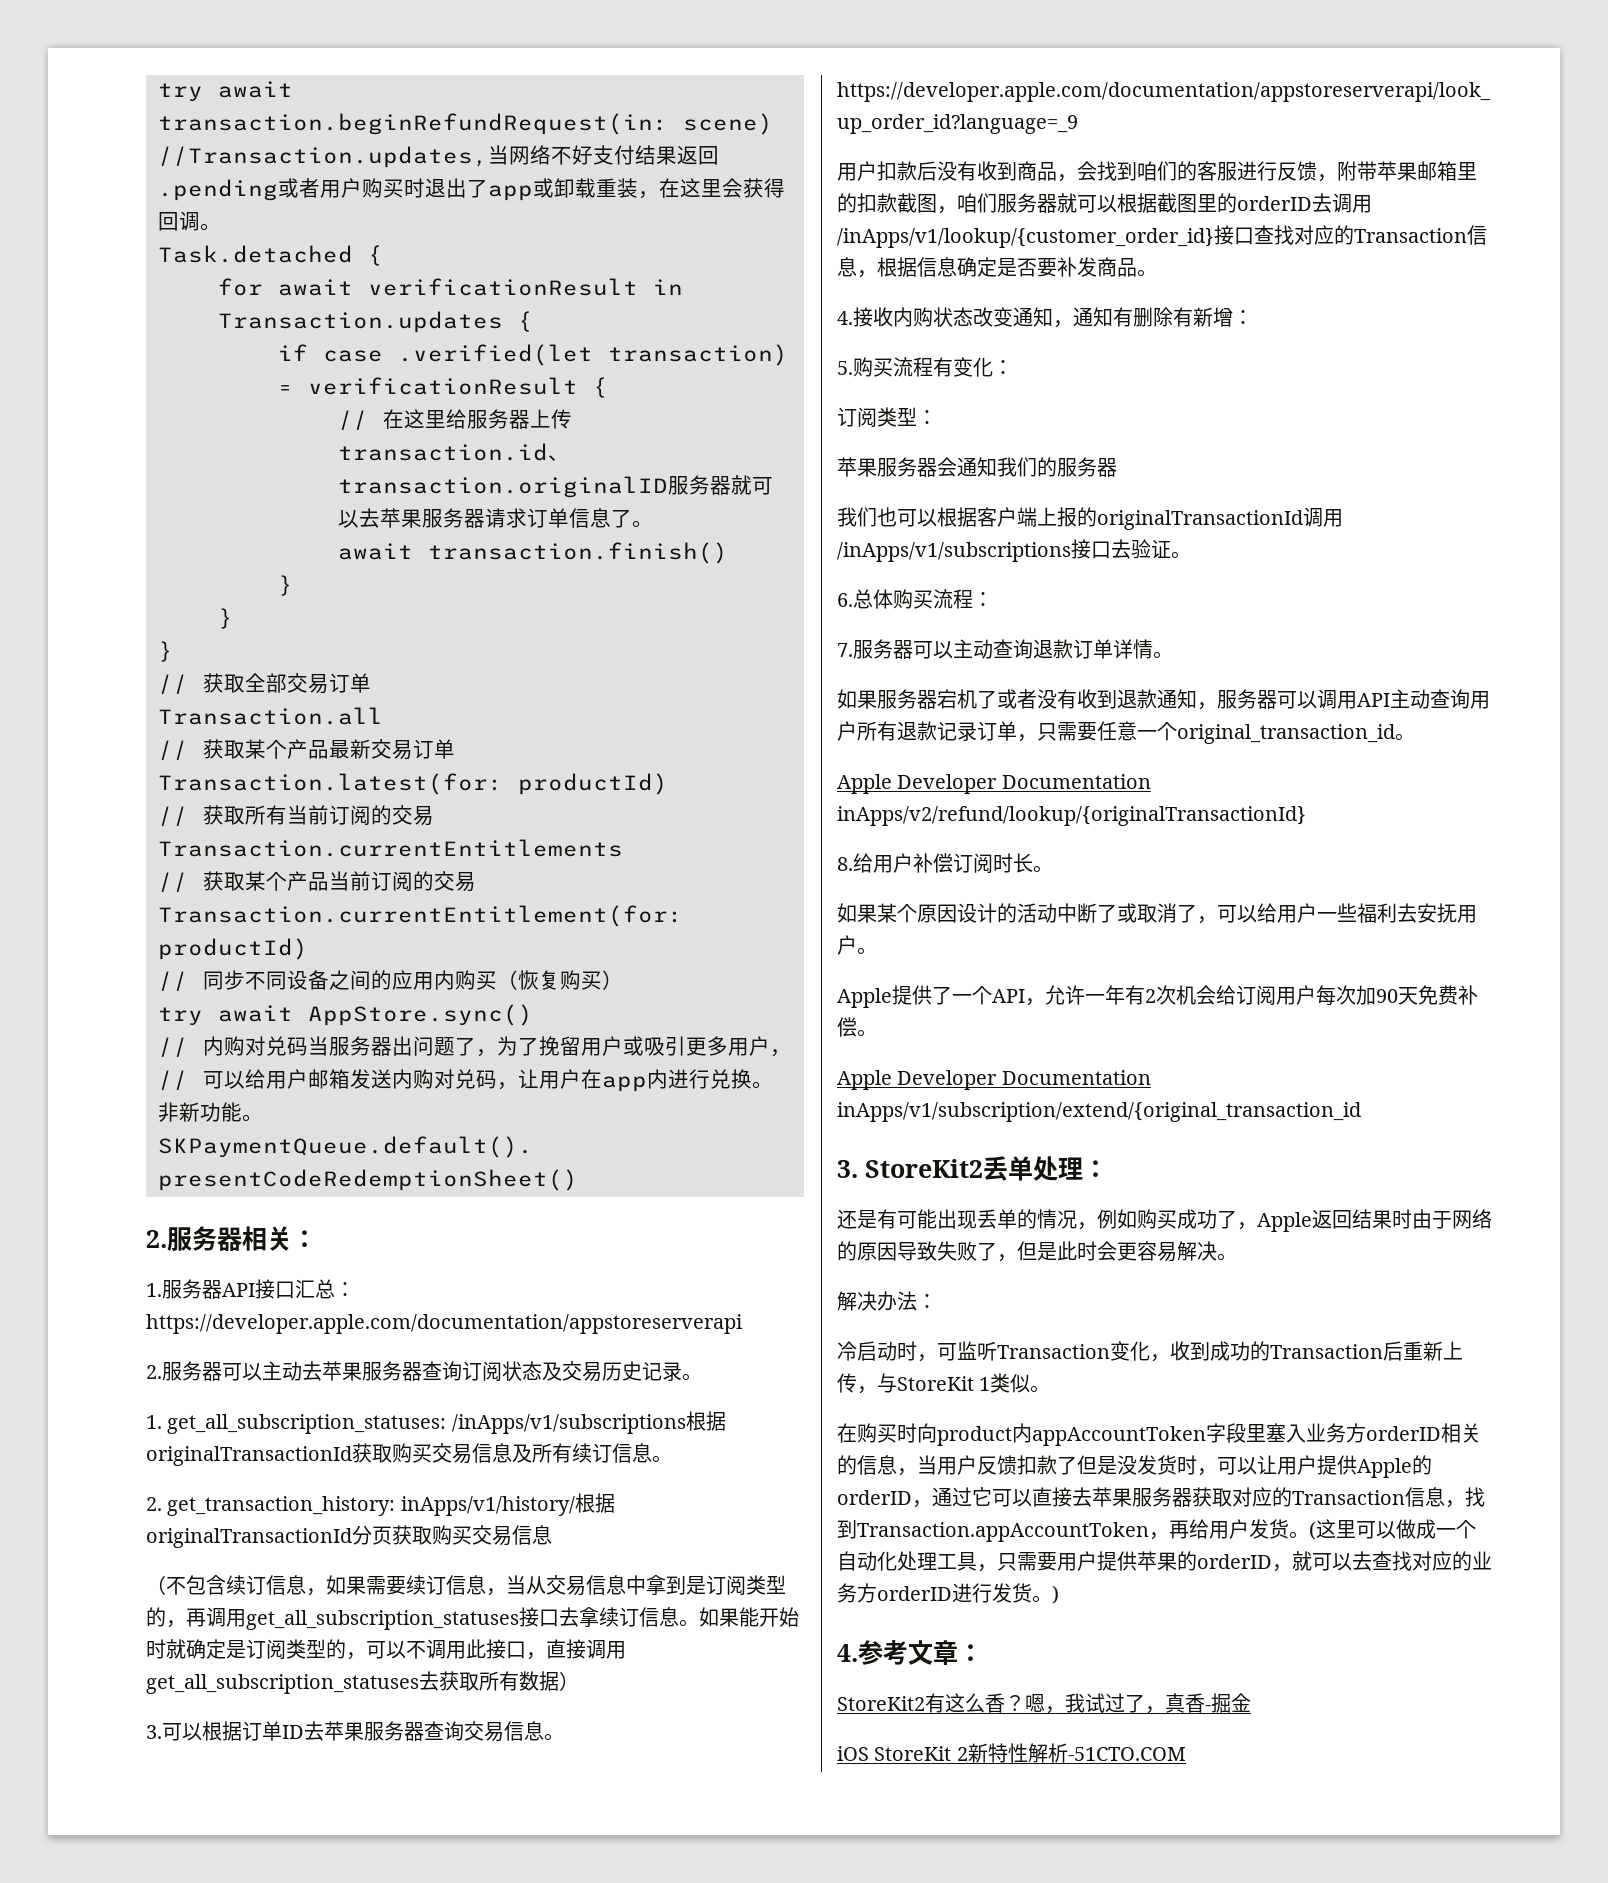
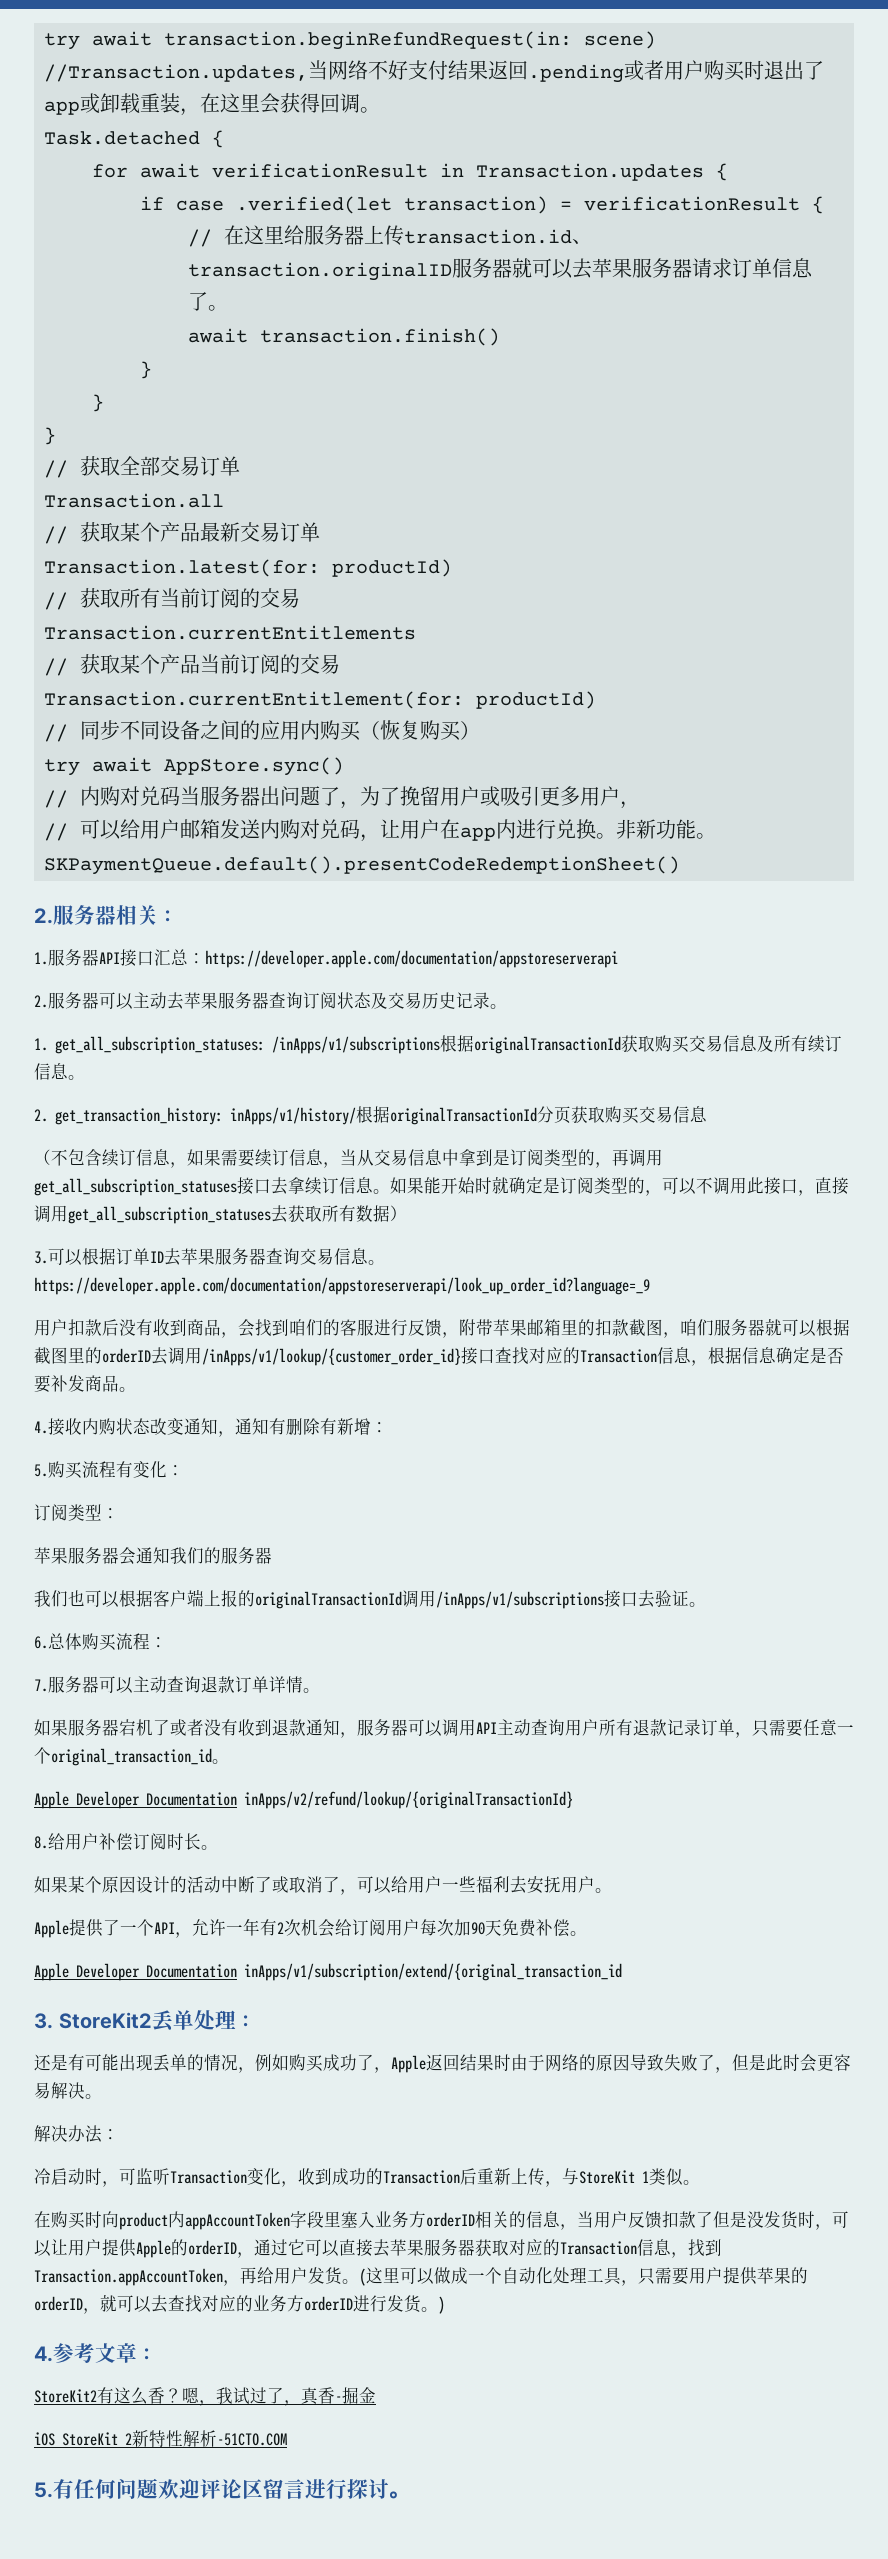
(1186, 1754) none -> [34,2478,408,2499] // 5.有任何问题欢迎评论区留言进行探讨。

